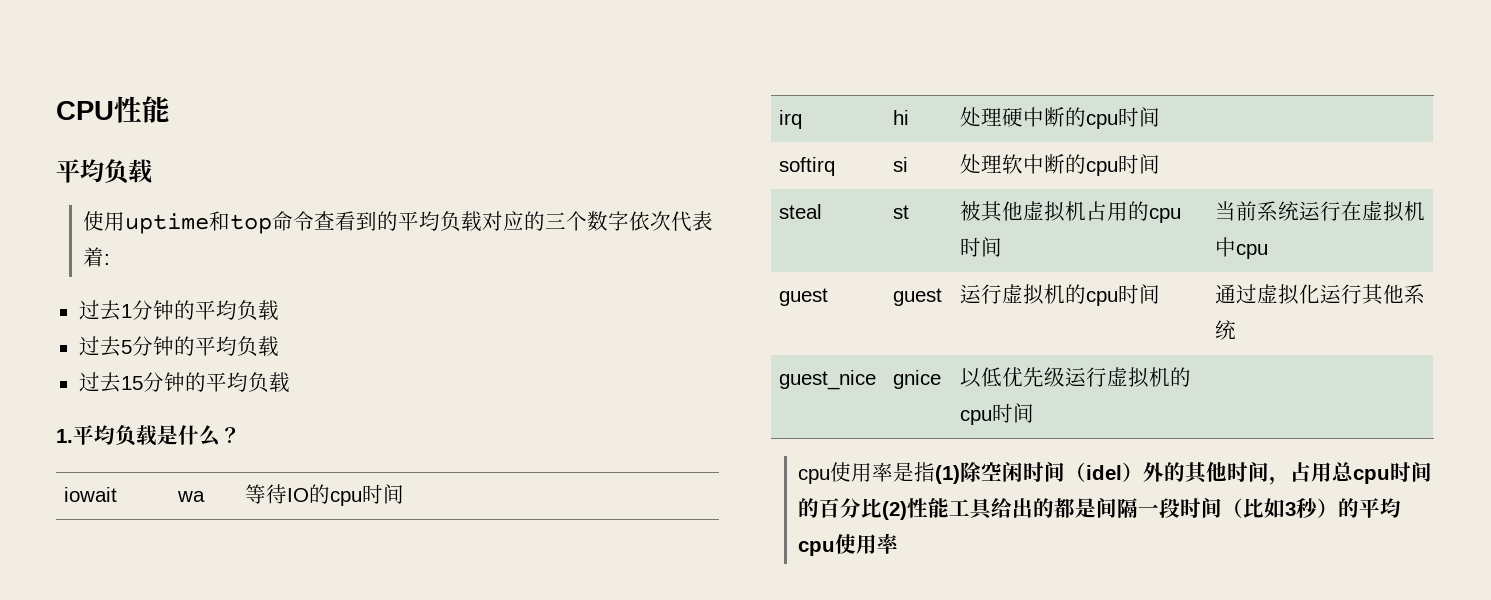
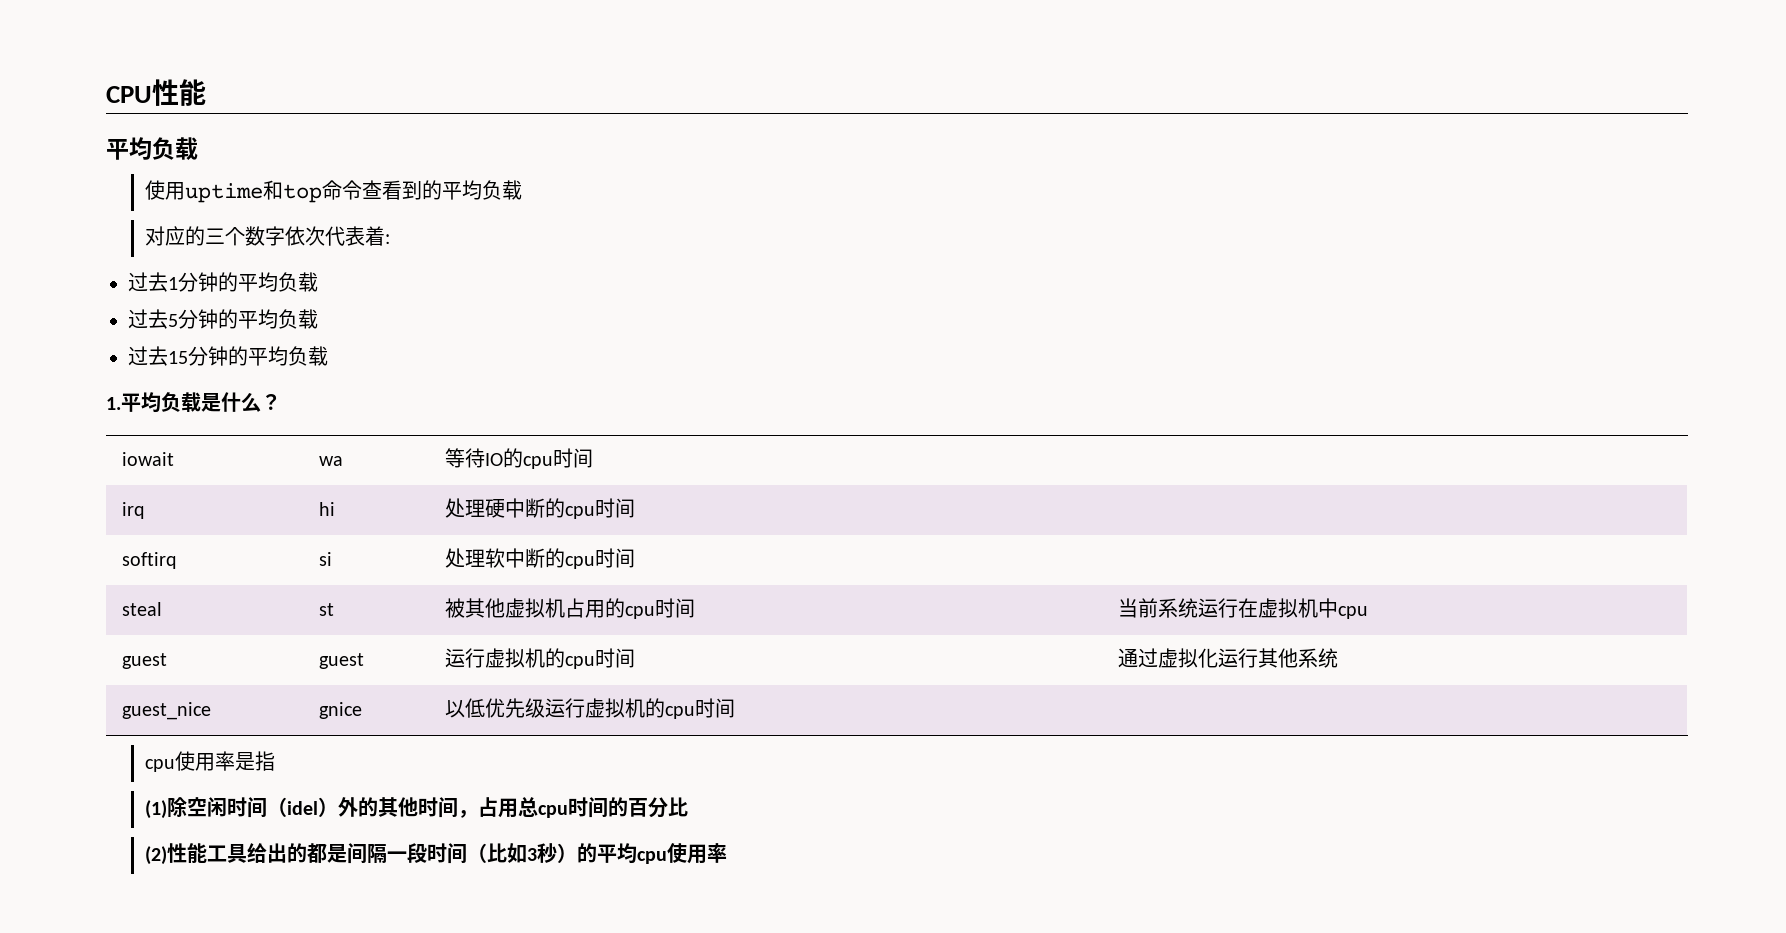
(483, 221) none -> (523, 190) //
(936, 472) none -> (276, 761) //
(883, 508) none -> (689, 807) //

